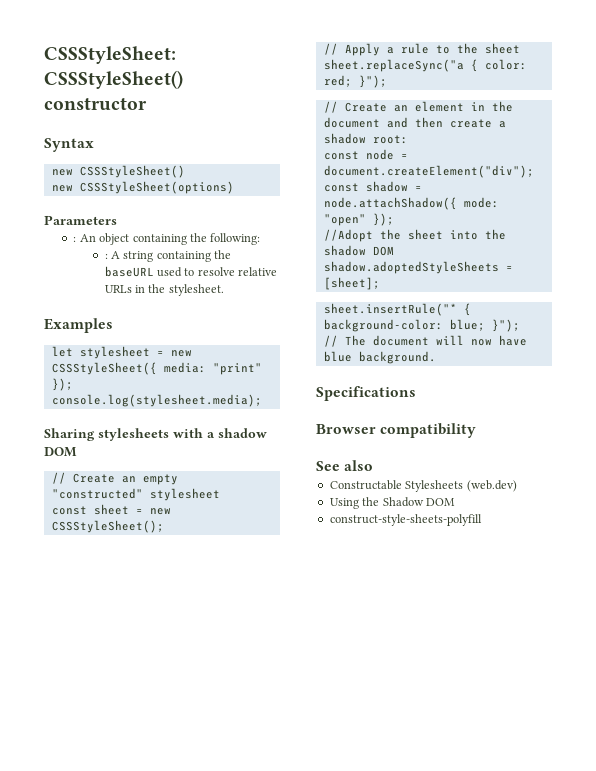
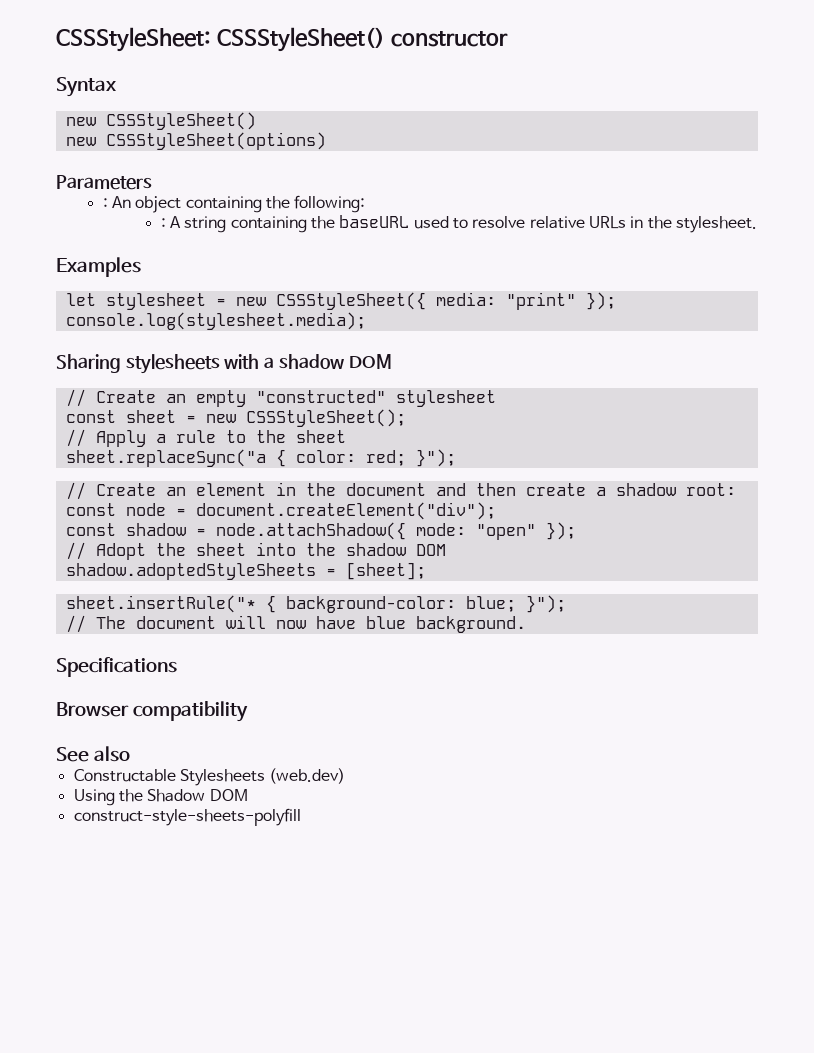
[323,229,373,242] //Adopt -> [65,542,146,560] // Adopt

